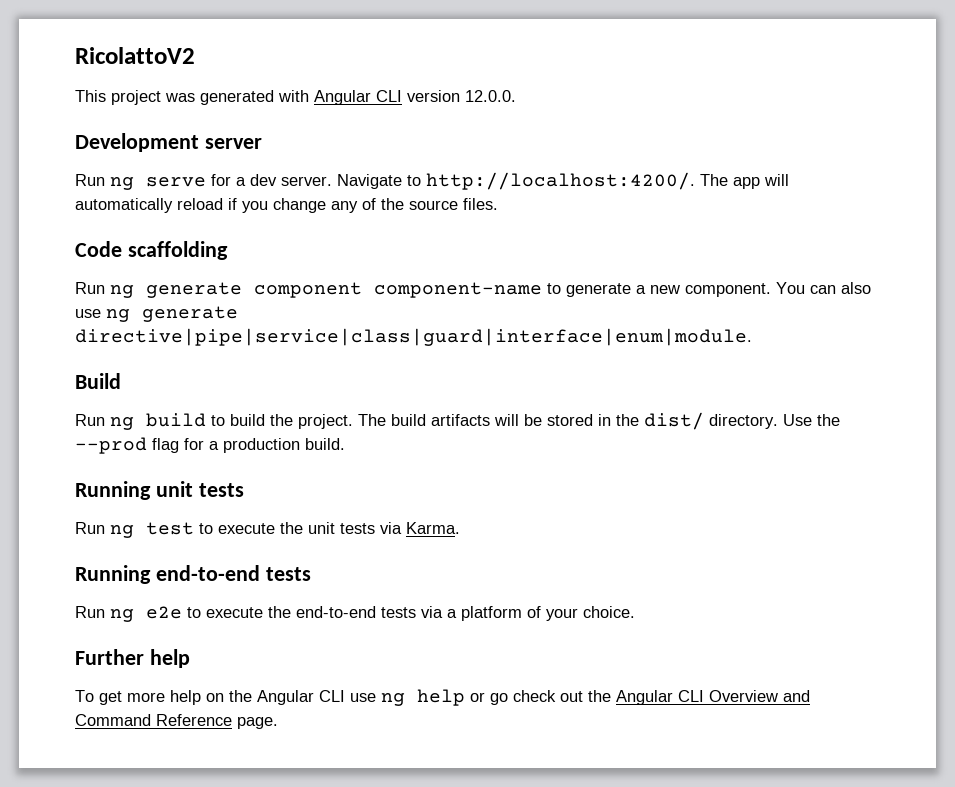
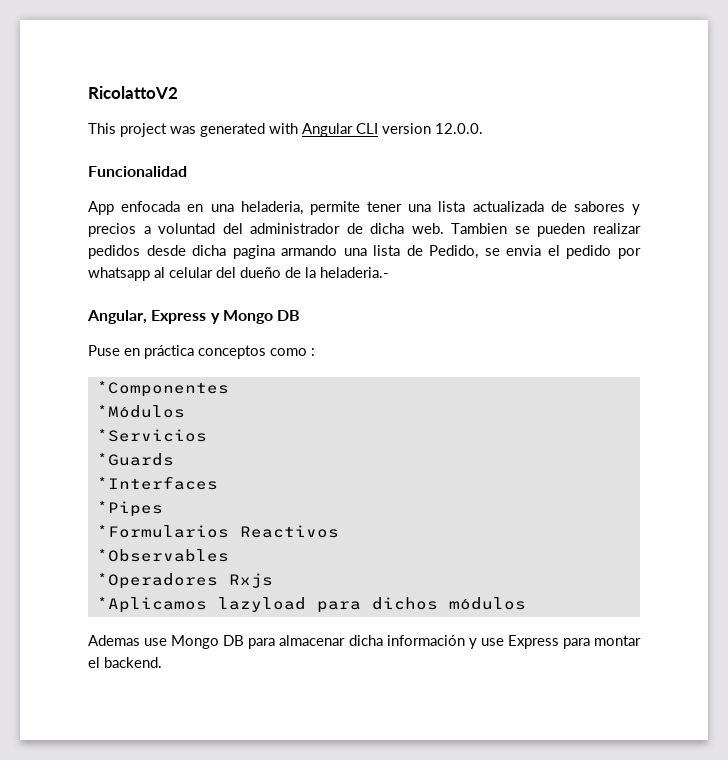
[75,133,262,152] [75,172,789,190] [75,198,498,213] [75,241,228,260] [75,282,871,298] [75,306,238,322] [75,328,752,346] [75,373,121,389] [75,412,840,430] [75,437,345,454] [75,481,244,500] [75,522,460,538] [75,565,311,584] [75,606,635,622] [75,649,190,668] [75,689,810,706] [75,714,278,729] Development server // Run ng serve for a dev server. Navigate to http://localhost:4200/. The app will automatically reload if you change any of the source files. // Code scaffolding // Run ng generate component component-name to generate a new component. You can also use ng generate directive|pipe|service|class|guard|interface|enum|module. // Build // Run ng build to build the project. The build artifacts will be stored in the dist/ directory. Use the --prod flag for a production build. // Running unit tests // Run ng test to execute the unit tests via Karma. // Running end-to-end tests // Run ng e2e to execute the end-to-end tests via a platform of your choice. // Further help // To get more help on the Angular CLI use ng help or go check out the Angular CLI Overview and Command Reference page. -> [88,166,187,177] [88,201,641,215] [88,223,641,237] [88,245,642,259] [88,267,389,281] [87,310,301,324] [88,345,315,359] [96,381,229,397] [96,405,185,418] [96,429,207,442] [96,453,174,466] [96,476,218,490] [96,501,163,517] [96,525,339,538] [96,549,229,562] [96,573,273,589] [96,597,526,613] [88,635,641,649] [88,657,162,668] Funcionalidad // App enfocada en una heladeria, permite tener una lista actualizada de sabores y precios a voluntad del administrador de dicha web. Tambien se pueden realizar pedidos desde dicha pagina armando una lista de Pedido, se envia el pedido por whatsapp al celular del dueño de la heladeria.- // Angular, Express y Mongo DB // Puse en práctica conceptos como : // *Componentes // *Módulos // *Servicios // *Guards // *Interfaces // *Pipes // *Formularios Reactivos // *Observables // *Operadores Rxjs // *Aplicamos lazyload para dichos módulos // Ademas use Mongo DB para almacenar dicha información y use Express para montar el backend.

